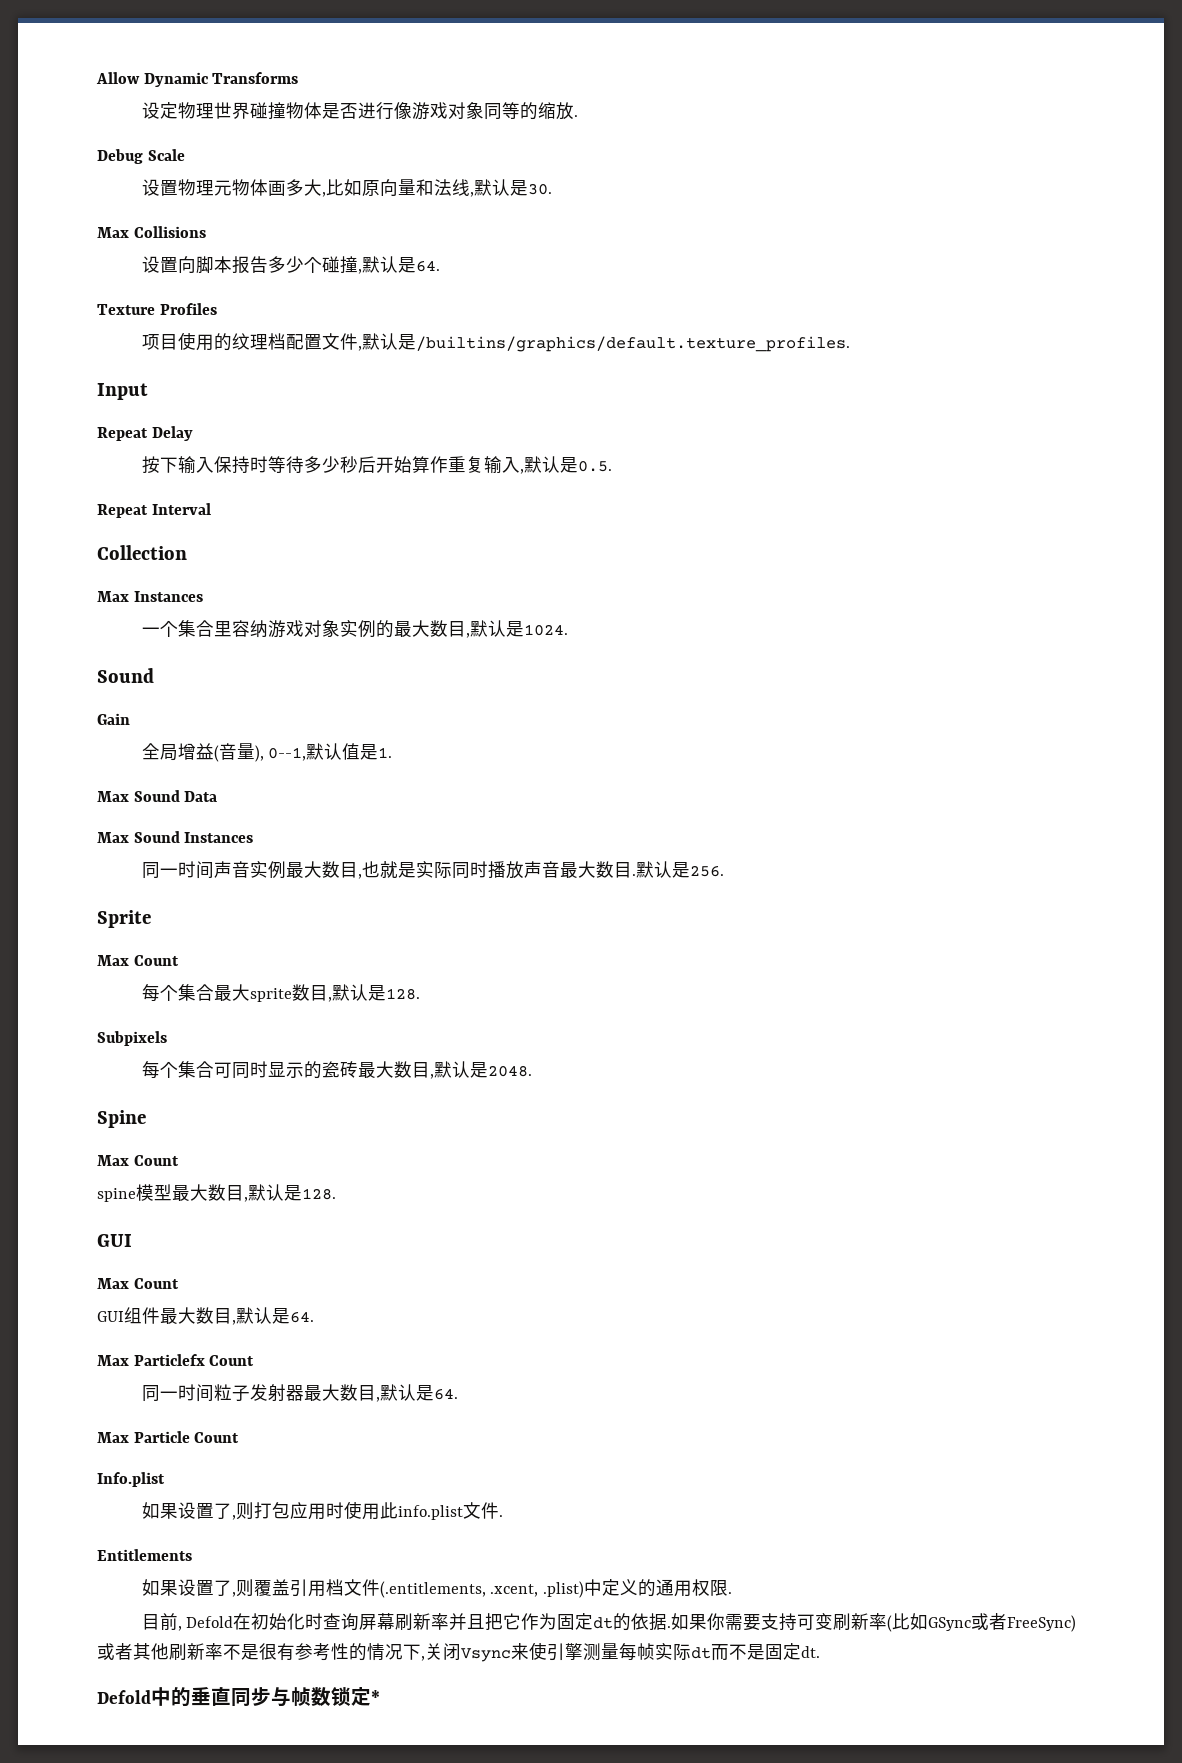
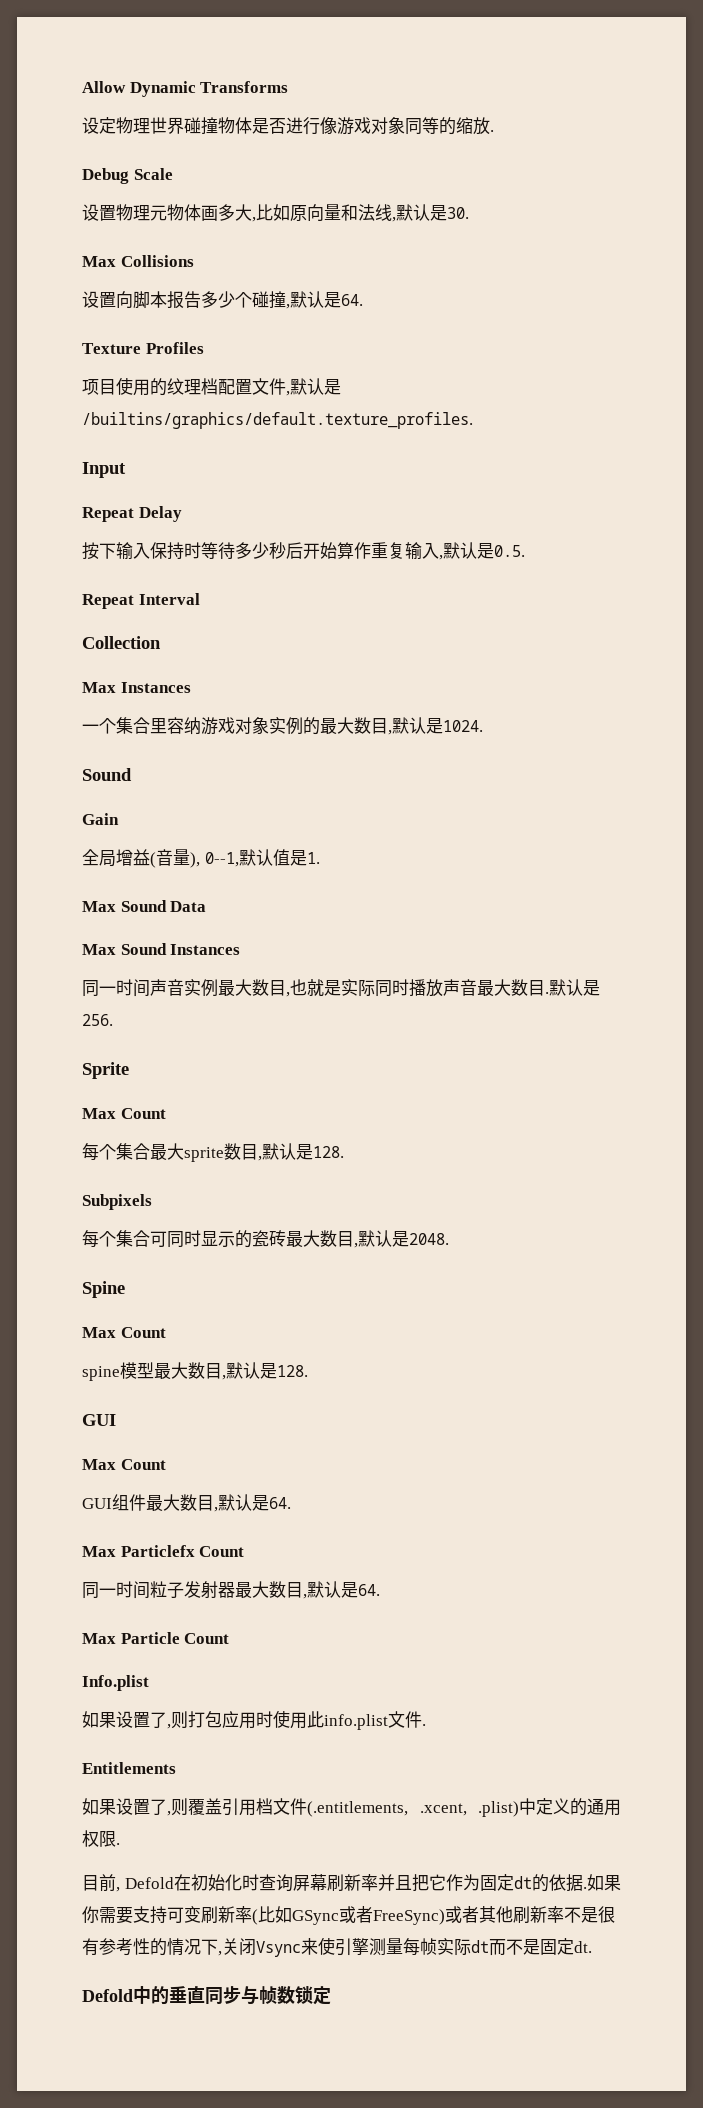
[371,1690,380,1704] * -> (331, 1995) none

